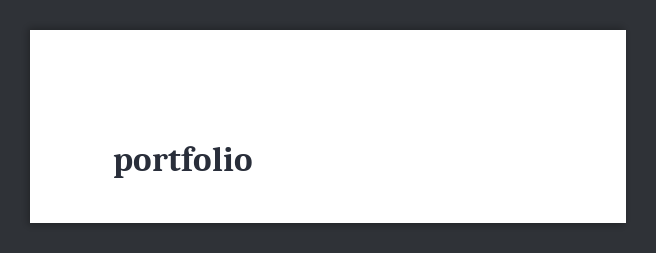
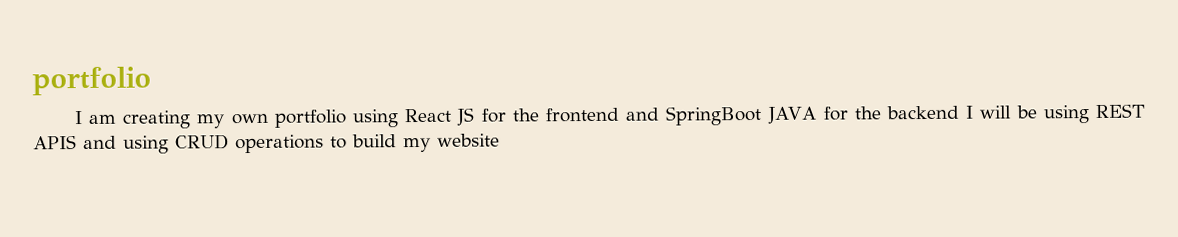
[113,146,253,178] portfolio -> [32,66,151,96] [73,103,1146,129] [33,133,500,154] portfolio // I am creating my own portfolio using React JS for the frontend and SpringBoot JAVA for the backend I will be using REST APIS and using CRUD operations to build my website

